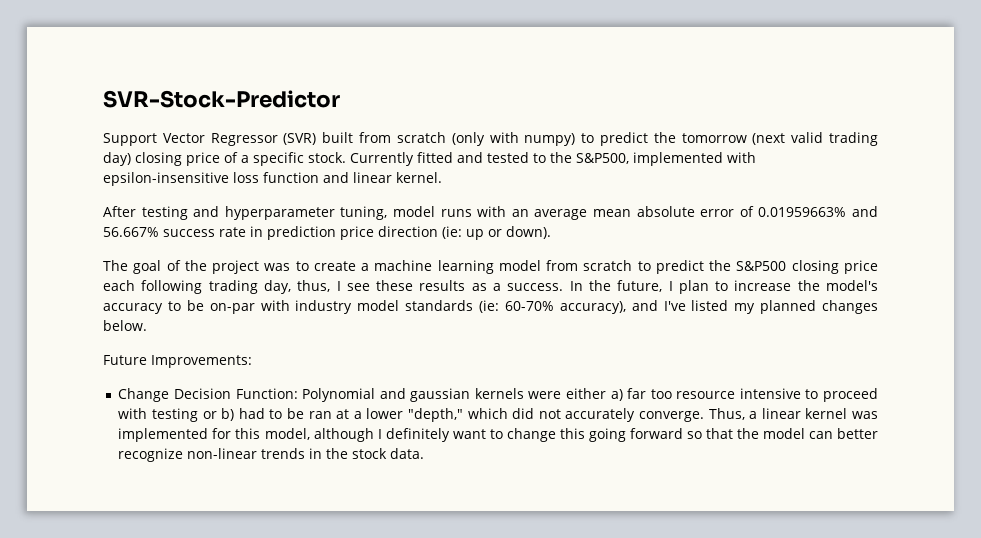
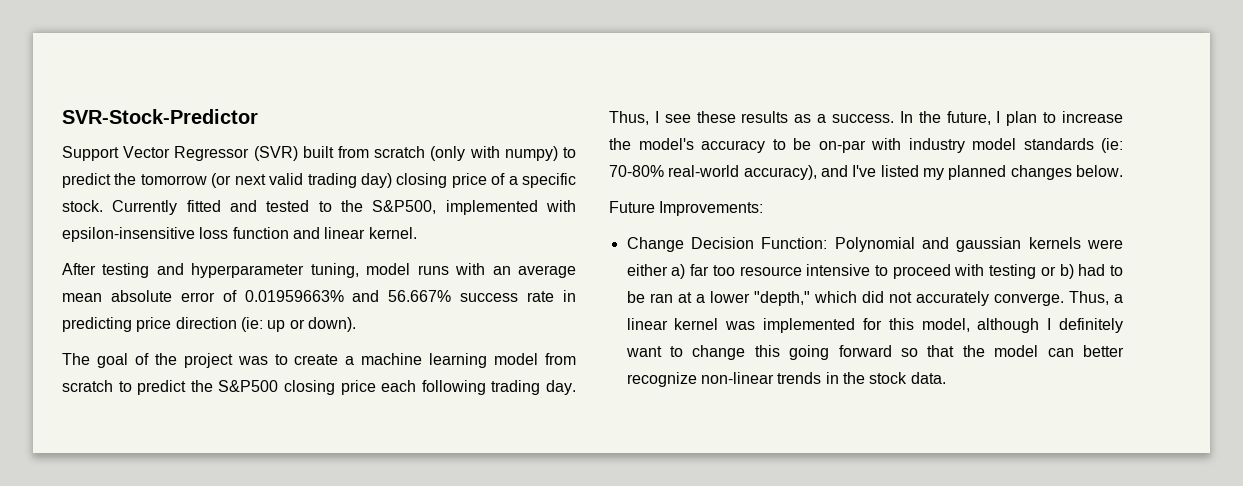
[752,133,786,145] (next -> [211,173,266,188] (or next
[267,226,336,240] prediction -> [62,317,132,332] predicting
[263,280,331,294] day, thus, -> [546,380,577,395] [609,111,649,125] day. Thus,
[504,301,554,311] 60-70% -> [609,165,740,177] 70-80% real-world

